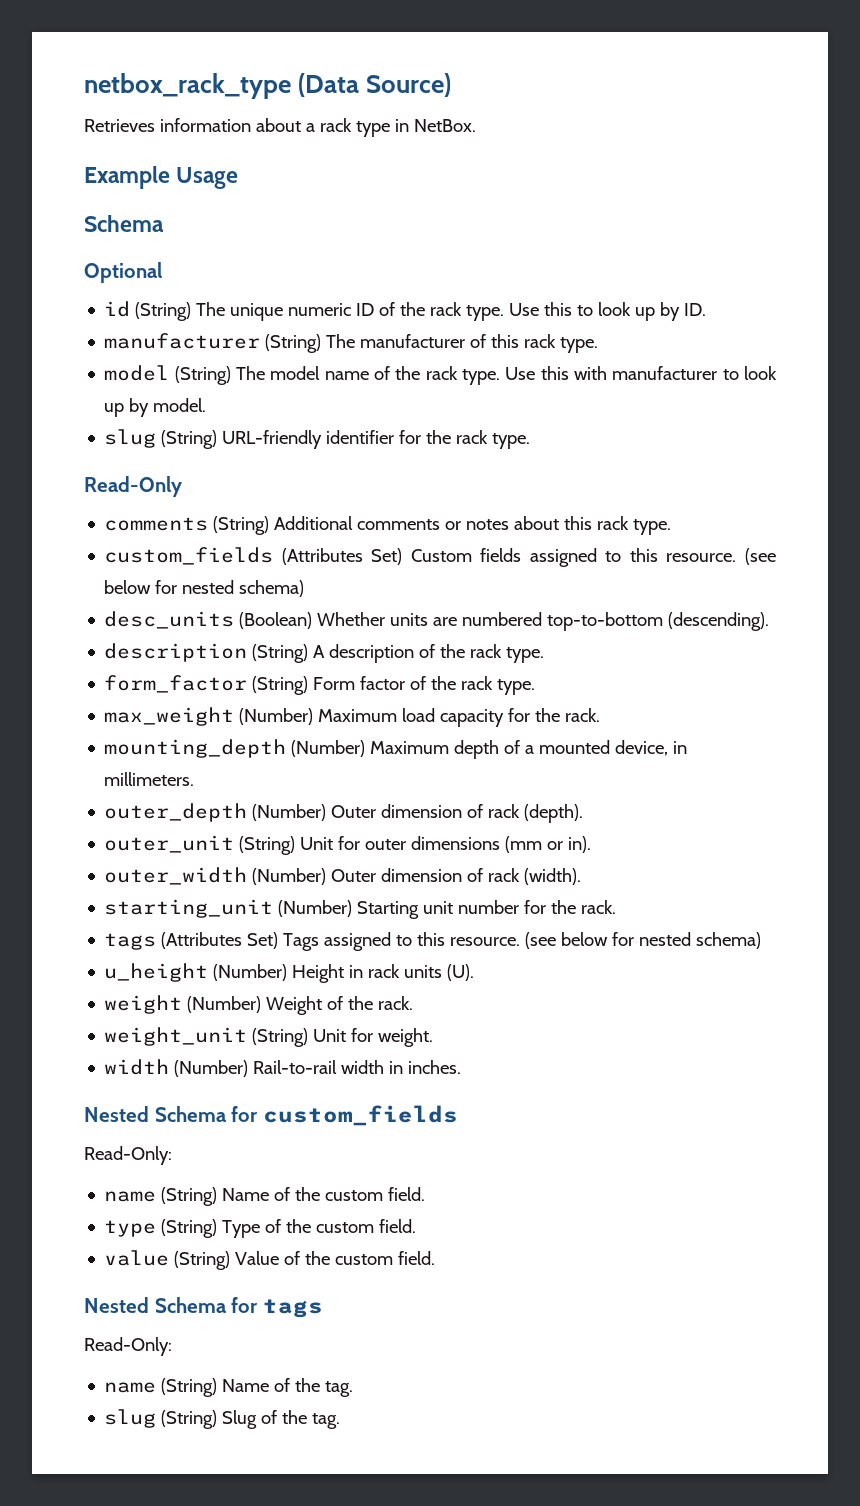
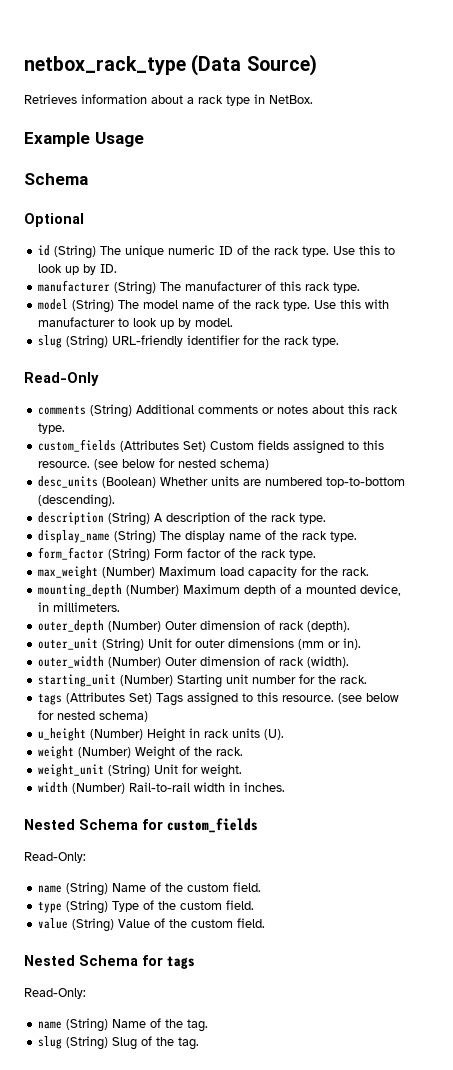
(545, 655) none -> [38,530,358,544] // display_name (String) The display name of the rack type.

